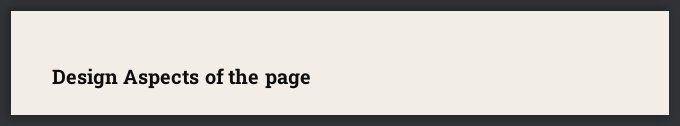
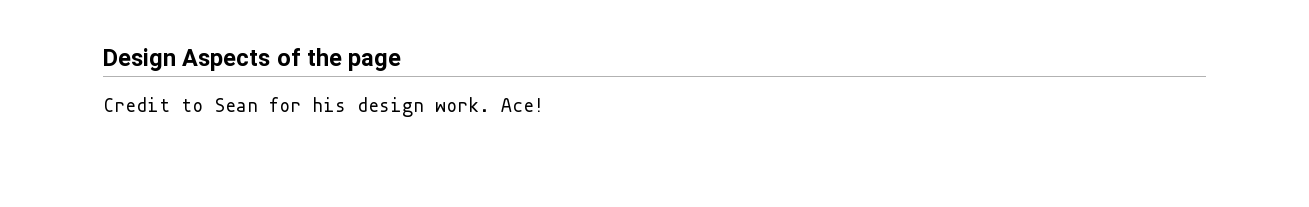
(311, 81) none -> [103,97,544,117] // Credit to Sean for his design work. Ace!

